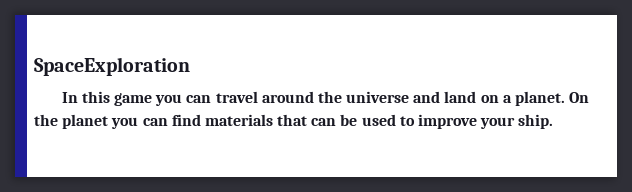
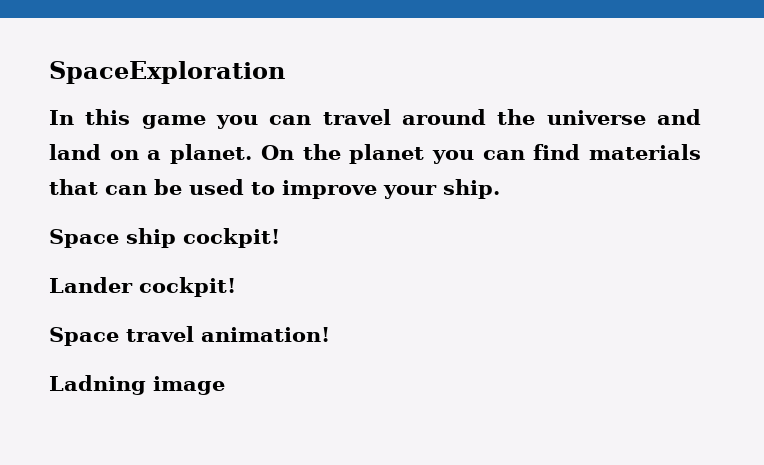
(554, 121) none -> [49,228,280,248] [49,277,236,297] [49,326,330,346] [49,375,225,395] // Space ship cockpit! // Lander cockpit! // Space travel animation! // Ladning image

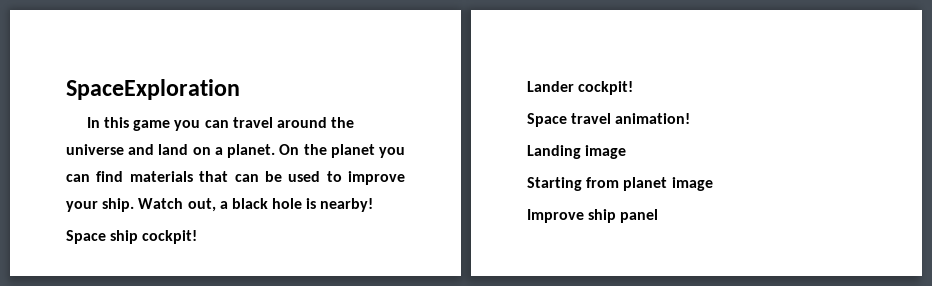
(500, 189) none -> [138,198,374,212] Watch out, a black hole is nearby!
[49,375,225,395] Ladning image -> [527,145,627,159] [527,177,713,191] [527,209,659,223] Landing image // Starting from planet image // Improve ship panel

